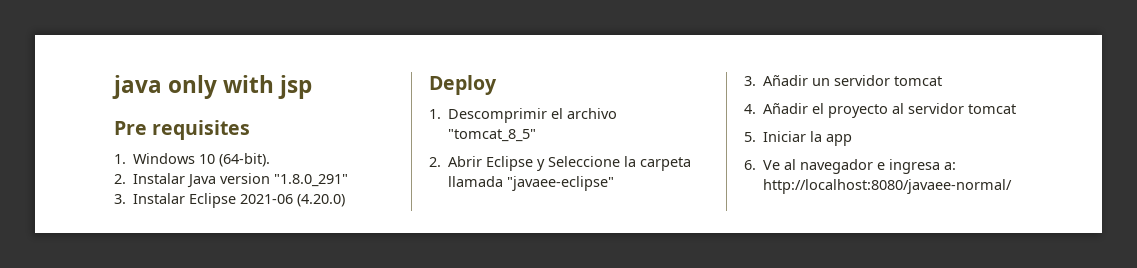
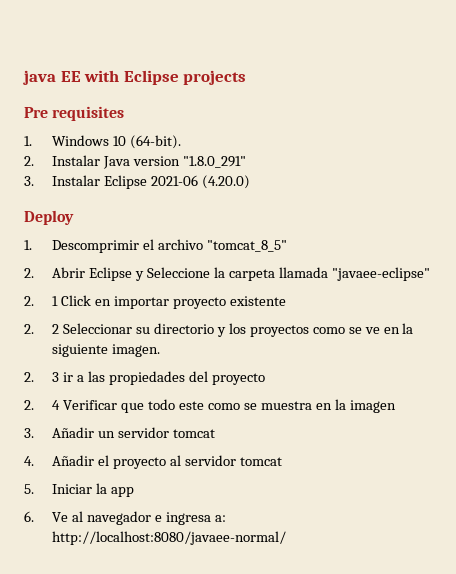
[168,75,313,99] only with jsp -> [60,70,247,85] EE with Eclipse projects
(615, 183) none -> [24,295,286,309] [24,323,414,337] [52,344,161,357] [24,371,265,385] [24,399,396,413] // 2. 1 Click en importar proyecto existente // 2. 2 Seleccionar su directorio y los proyectos como se ve en la siguiente imagen. // 2. 3 ir a las propiedades del proyecto // 2. 4 Verificar que todo este como se muestra en la imagen

